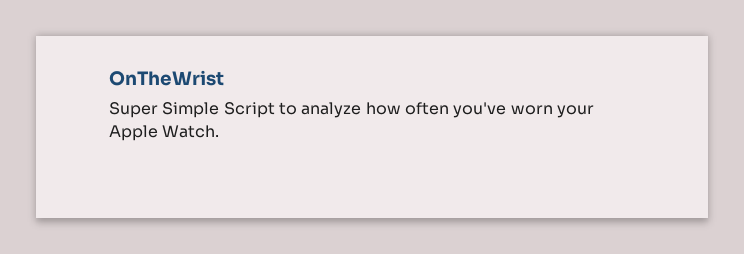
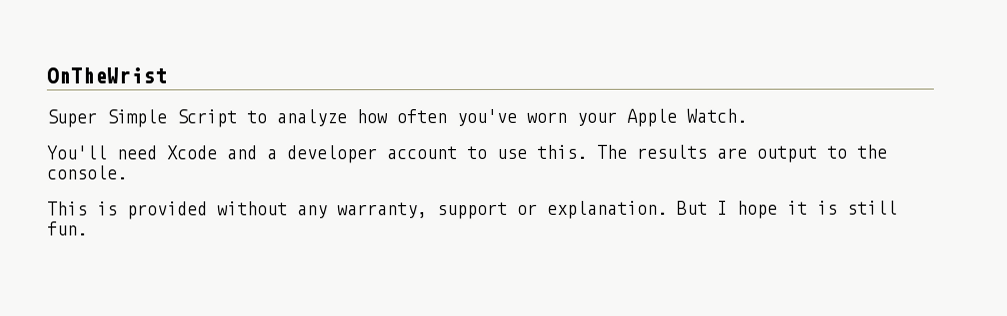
(220, 131) none -> [46,144,888,164] [47,165,128,180] [47,200,898,220] [47,221,88,236] // You'll need Xcode and a developer account to use this. The results are output to the console. // This is provided without any warranty, support or explanation. But I hope it is still fun.

